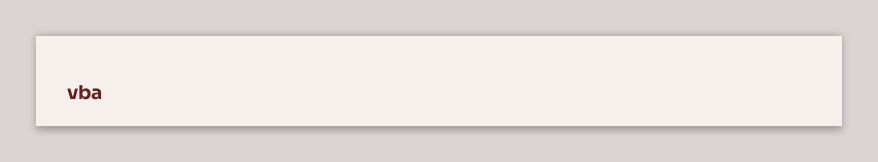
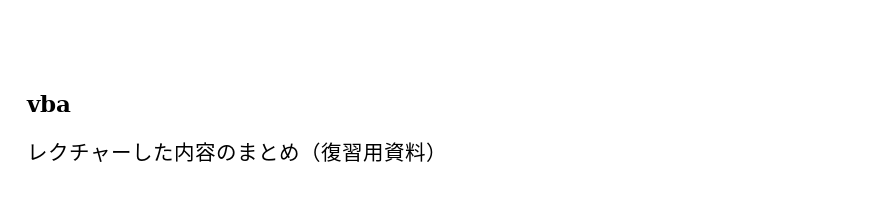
(102, 92) none -> [27,142,447,162] // レクチャーした内容のまとめ（復習用資料）

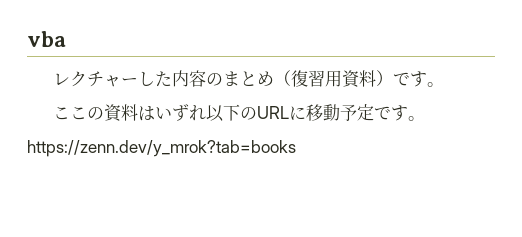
(447, 152) none -> [392,71,444,87] [52,104,425,122] [27,140,296,157] です。 // ここの資料はいずれ以下のURLに移動予定です。 // https://zenn.dev/y_mrok?tab=books

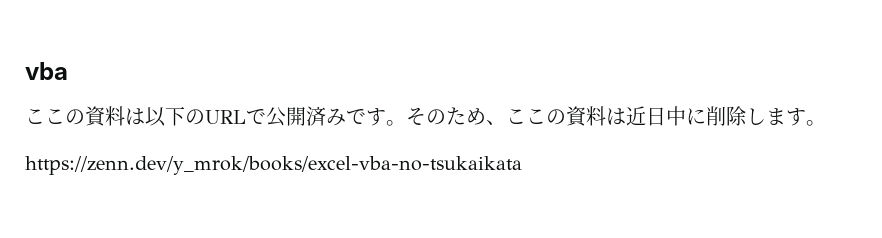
[52,70,444,88] [52,104,206,122] // レクチャーした内容のまとめ（復習用資料）です。 // ここの資料はいずれ -> [25,106,145,127] // ここの資料は
[288,104,425,121] [27,140,296,157] に移動予定です。 // https://zenn.dev/y_mrok?tab=books -> [246,106,826,127] [25,156,522,175] で公開済みです。そのため、ここの資料は近日中に削除します。 // https://zenn.dev/y_mrok/books/excel-vba-no-tsukaikata

